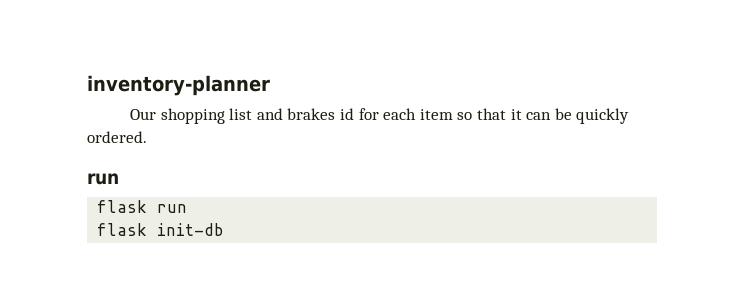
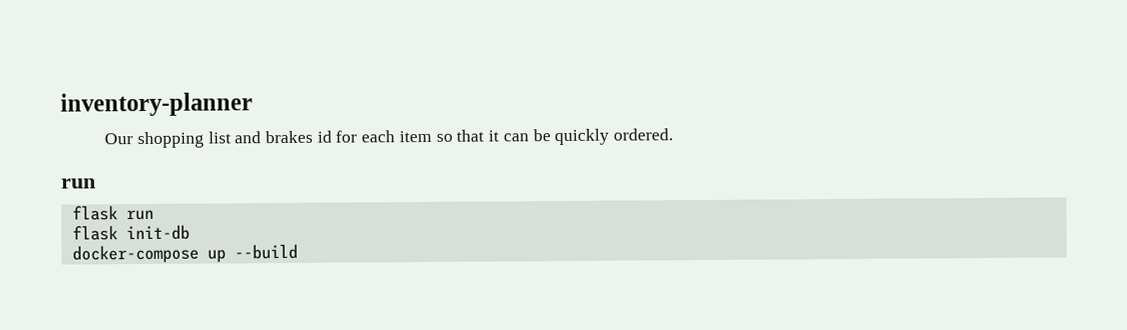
(225, 229) none -> [71,243,298,264] // docker-compose up --build

